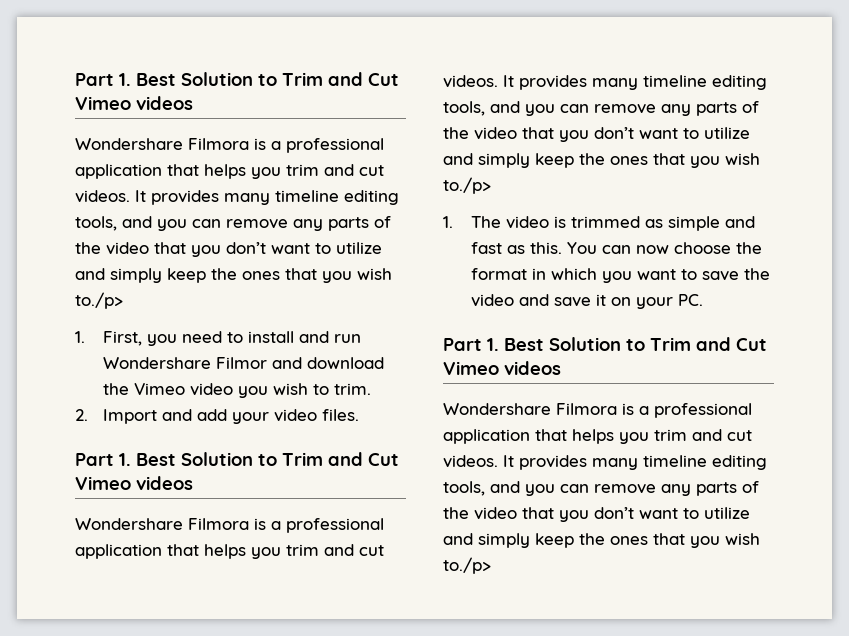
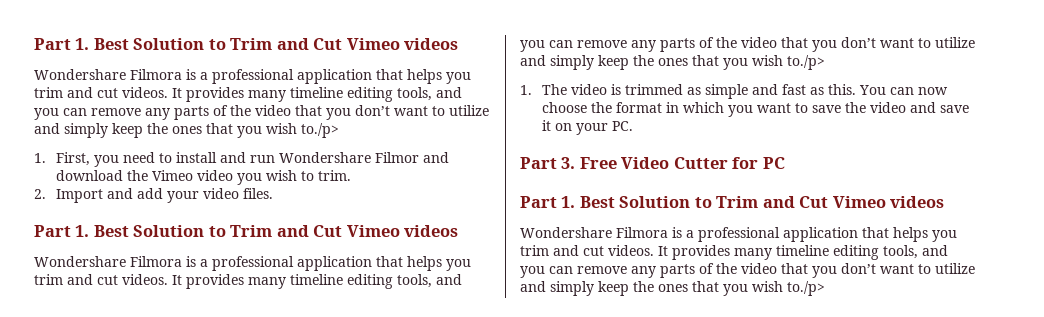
(703, 300) none -> [520,157,785,169] // Part 3. Free Video Cutter for PC

